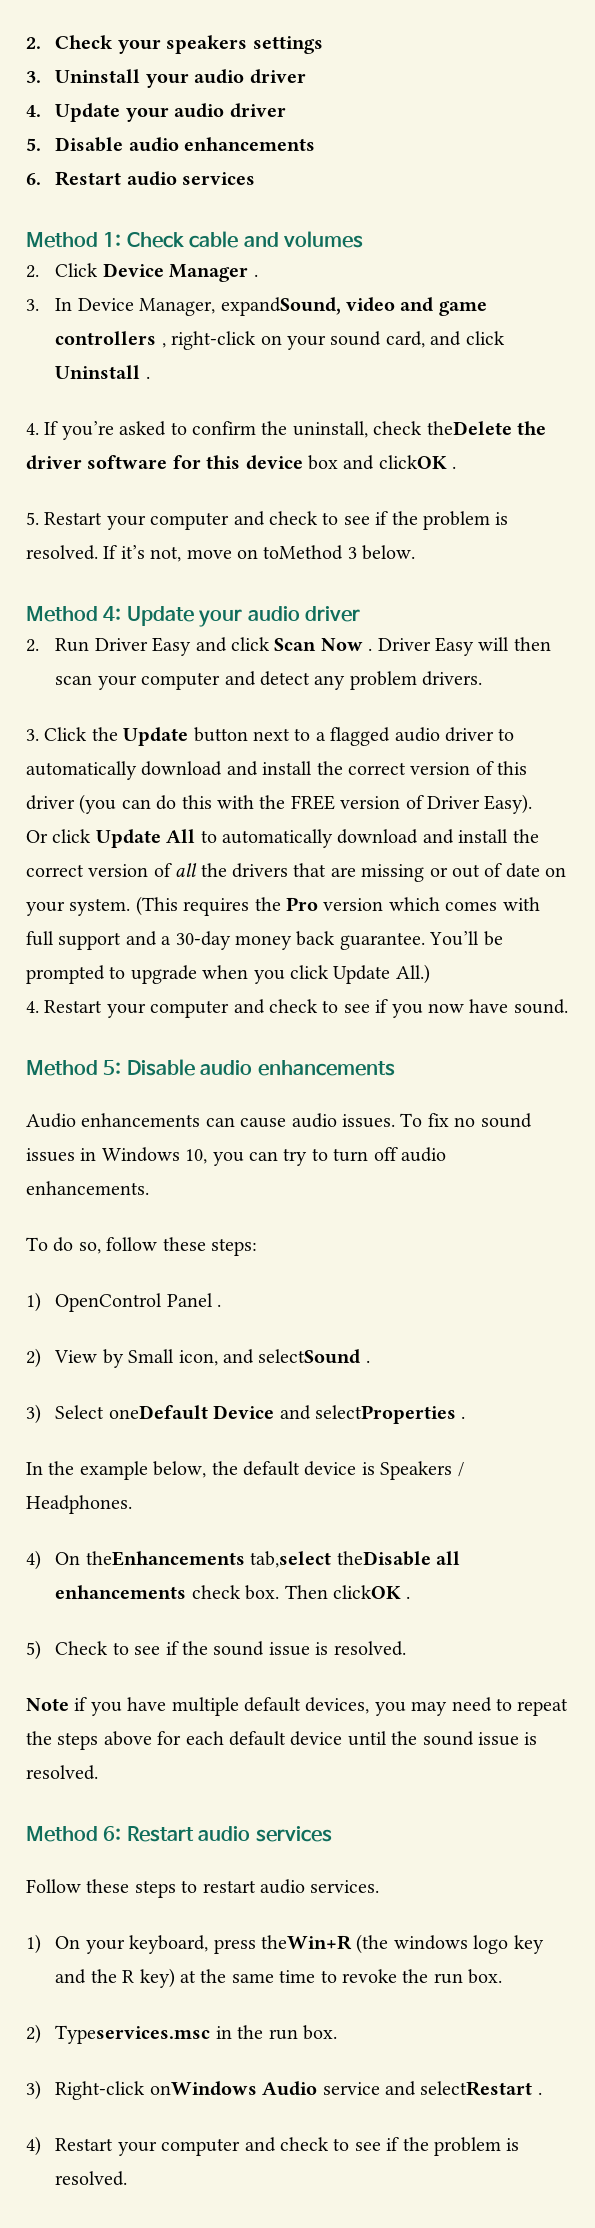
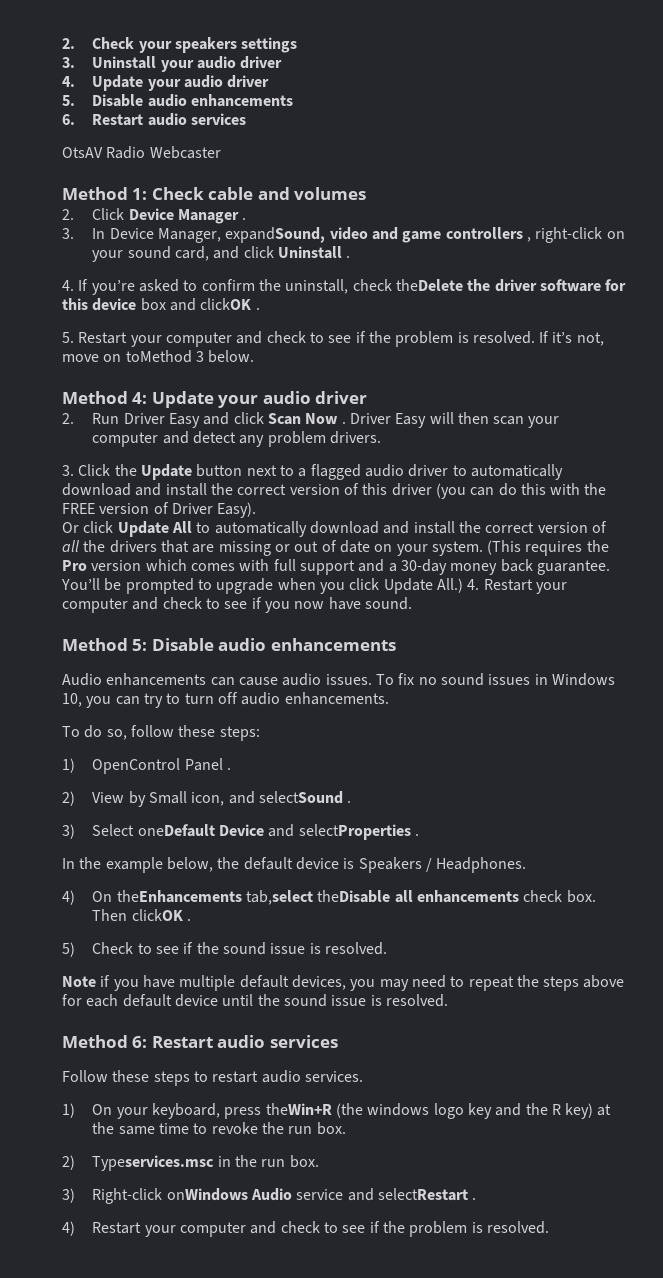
(256, 178) none -> [62,146,221,159] // OtsAV Radio Webcaster
(430, 974) // -> (463, 585) none

